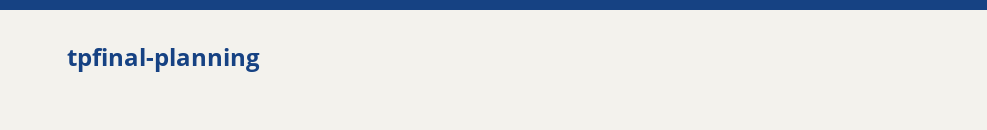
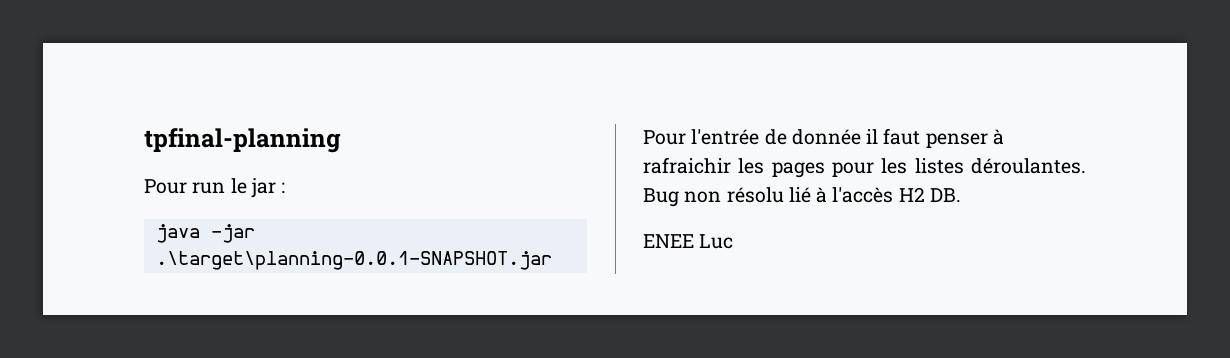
(260, 60) none -> [144,178,286,198] [155,224,255,243] [155,251,552,270] [643,128,1004,148] [643,157,1086,178] [643,187,961,207] [643,234,734,249] // Pour run le jar : // java -jar .\target\planning-0.0.1-SNAPSHOT.jar // Pour l'entrée de donnée il faut penser à rafraichir les pages pour les listes déroulantes. Bug non résolu lié à l'accès H2 DB. // ENEE Luc

